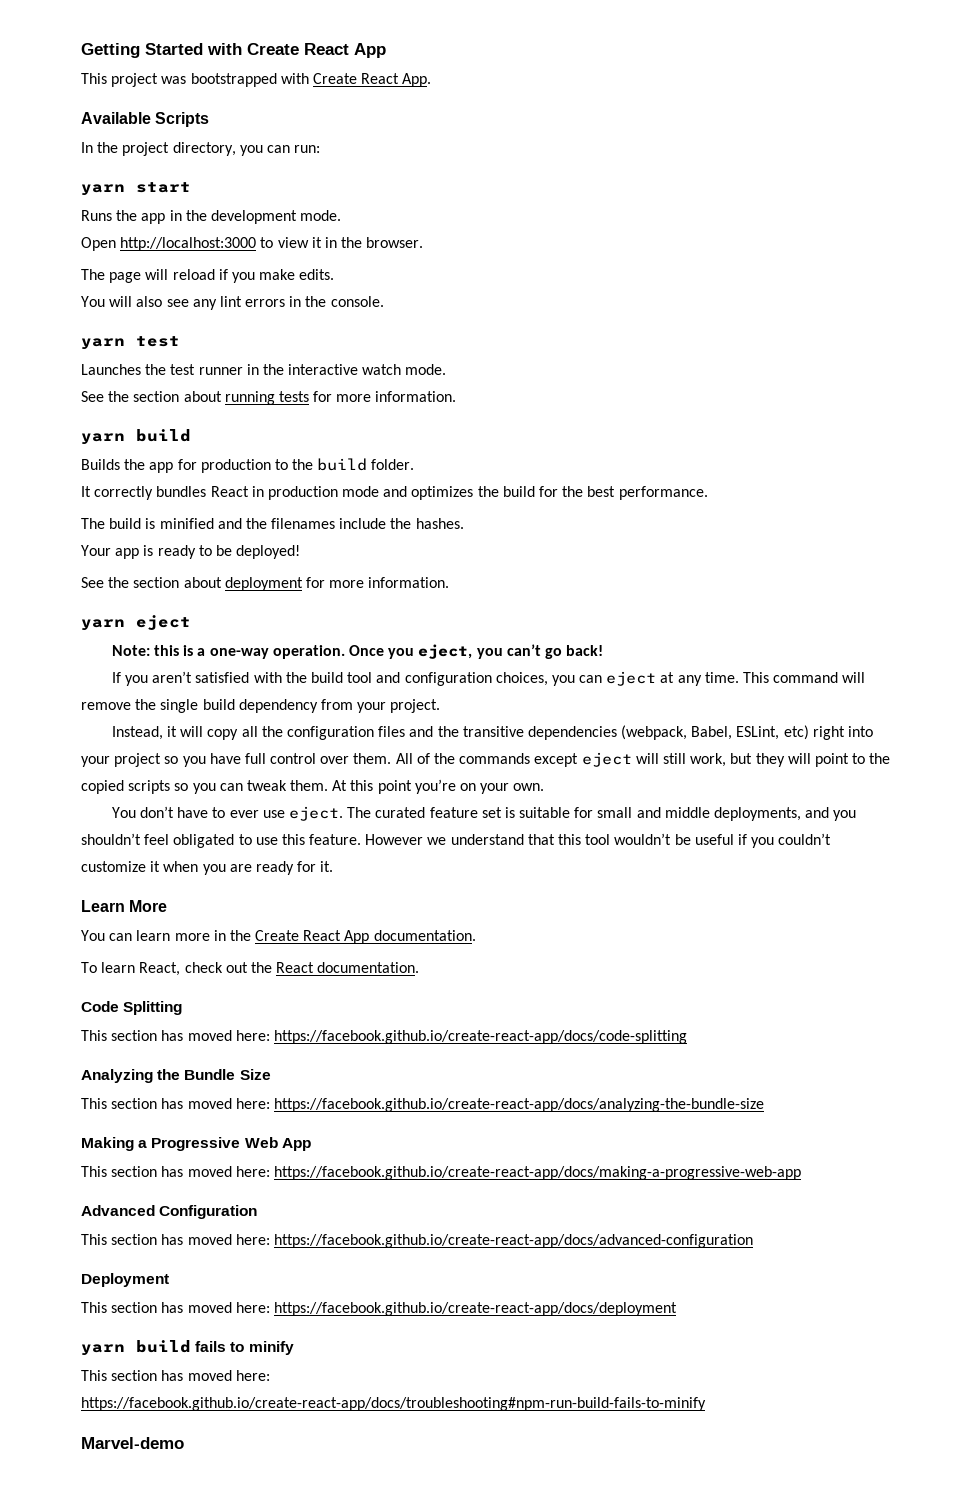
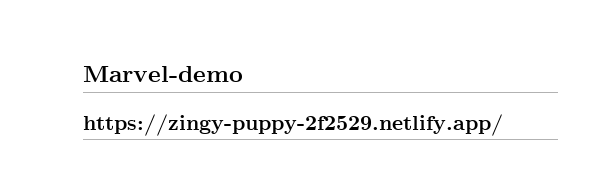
[81,43,386,58] [81,73,432,87] [81,112,210,127] [81,142,321,156] [81,182,191,196] [81,210,342,224] [81,237,424,251] [81,269,335,283] [81,296,384,310] [81,336,180,350] [81,364,447,375] [81,391,457,405] [81,429,191,445] [81,458,415,473] [81,486,708,500] [81,518,464,529] [81,545,301,559] [81,577,450,591] [81,615,191,631] [111,644,604,659] [111,671,866,686] [81,699,441,713] [111,725,873,740] [81,752,891,767] [81,779,545,794] [111,806,857,821] [81,833,832,848] [81,861,334,875] [81,900,168,912] [81,930,476,944] [81,962,420,976] [81,1001,183,1015] [81,1030,687,1044] [81,1069,271,1083] [81,1098,764,1112] [81,1137,311,1151] [81,1166,801,1180] [81,1205,258,1219] [81,1234,753,1248] [81,1273,169,1287] [81,1302,677,1316] [81,1340,294,1356] [81,1370,270,1381] [81,1397,706,1411] [81,1437,184,1449] Getting Started with Create React App // This project was bootstrapped with Create React App. // Available Scripts // In the project directory, you can run: // yarn start // Runs the app in the development mode. // Open http://localhost:3000 to view it in the browser. // The page will reload if you make edits. // You will also see any lint errors in the console. // yarn test // Launches the test runner in the interactive watch mode. // See the section about running tests for more information. // yarn build // Builds the app for production to the build folder. // It correctly bundles React in production mode and optimizes the build for the best performance. // The build is minified and the filenames include the hashes. // Your app is ready to be deployed! // See the section about deployment for more information. // yarn eject // Note: this is a one-way operation. Once you eject, you can’t go back! // If you aren’t satisfied with the build tool and configuration choices, you can eject at any time. This command will remove the single build dependency from your project. // Instead, it will copy all the configuration files and the transitive dependencies (webpack, Babel, ESLint, etc) right into your project so you have full control over them. All of the commands except eject will still work, but they will point to the copied scripts so you can tweak them. At this point you’re on your own. // You don’t have to ever use eject. The curated feature set is suitable for small and middle deployments, and you shouldn’t feel obligated to use this feature. However we understand that this tool wouldn’t be useful if you couldn’t customize it when you are ready for it. // Learn More // You can learn more in the Create React App documentation. // To learn React, check out the React documentation. // Code Splitting // This section has moved here: https://facebook.github.io/create-react-app/docs/code-splitting // Analyzing the Bundle Size // This section has moved here: https://facebook.github.io/create-react-app/docs/analyzing-the-bundle-size // Making a Progressive Web App // This section has moved here: https://facebook.github.io/create-react-app/docs/making-a-progressive-web-app // Advanced Configuration // This section has moved here: https://facebook.github.io/create-react-app/docs/advanced-configuration // Deployment // This section has moved here: https://facebook.github.io/create-react-app/docs/deployment // yarn build fails to minify // This section has moved here: https://facebook.github.io/create-react-app/docs/troubleshooting#npm-run-build-fails-to-minify // Marvel-demo -> [83,66,243,82] [83,114,503,136] Marvel-demo // https://zingy-puppy-2f2529.netlify.app/

